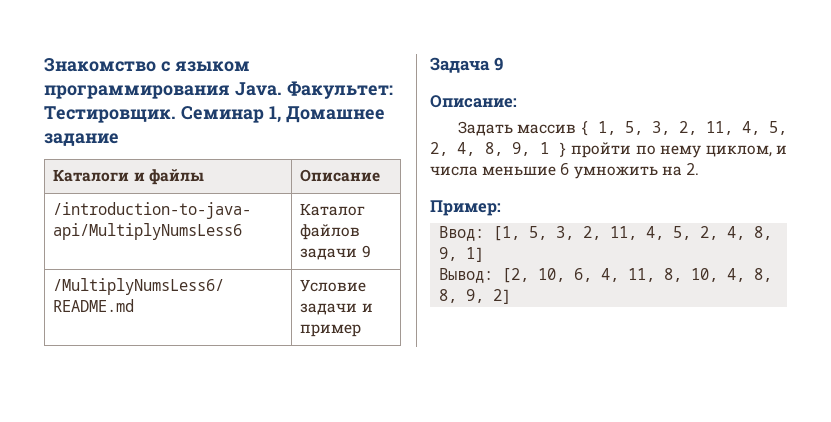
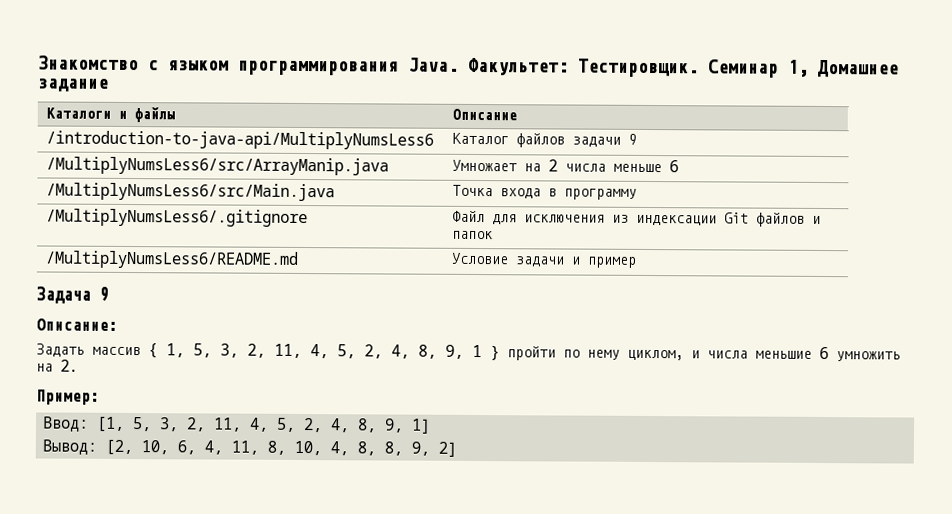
(371, 251) none -> [46,156,390,176] [452,159,680,173] [46,182,336,202] [452,184,638,200] [46,208,309,228] [452,210,822,227] [452,230,494,240] // /MultiplyNumsLess6/src/ArrayManip.java | Умножает на 2 числа меньше 6 // /MultiplyNumsLess6/src/Main.java | Точка входа в программу // /MultiplyNumsLess6/.gitignore | Файл для исключения из индексации Git файлов и папок

